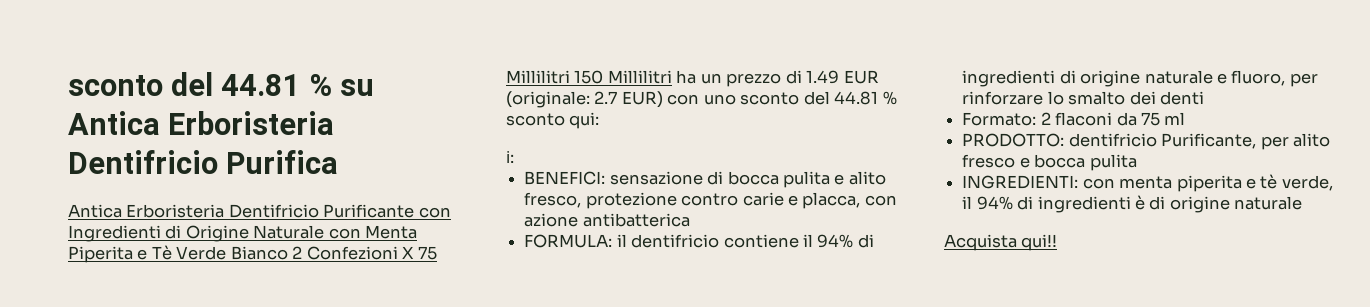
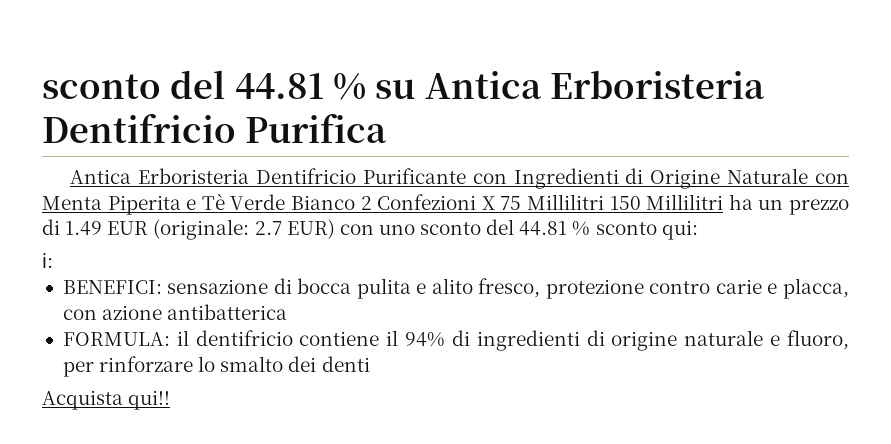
[962,112,1186,126] [962,133,1330,150] [962,154,1137,171] [962,174,1333,192] [962,195,1303,213] // Formato: 2 flaconi da 75 ml // PRODOTTO: dentifricio Purificante, per alito fresco e bocca pulita // INGREDIENTI: con menta piperita e tè verde, il 94% di ingredienti è di origine naturale -> (370, 364) none

